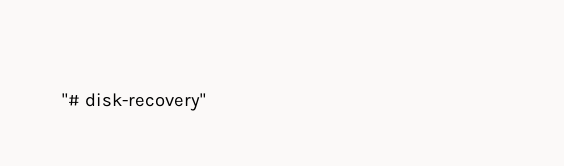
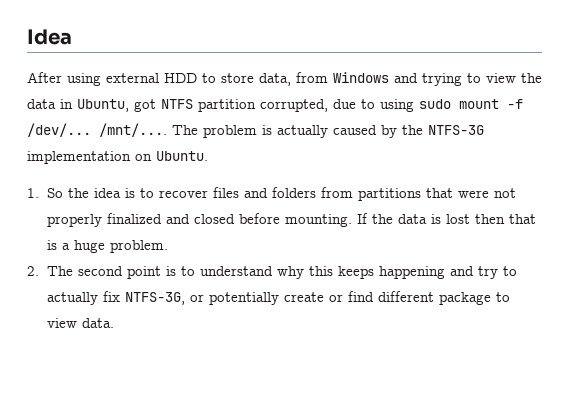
[62,93,206,111] "# disk-recovery" -> [27,29,72,45] [27,72,542,86] [27,99,523,112] [27,123,484,138] [27,151,208,164] [27,187,516,201] [46,213,536,227] [46,240,168,253] [27,266,517,279] [46,291,510,305] [46,318,114,328] Idea // After using external HDD to store data, from Windows and trying to view the data in Ubuntu, got NTFS partition corrupted, due to using sudo mount -f /dev/... /mnt/.... The problem is actually caused by the NTFS-3G implementation on Ubuntu. // 1. So the idea is to recover files and folders from partitions that were not properly finalized and closed before mounting. If the data is lost then that is a huge problem. // 2. The second point is to understand why this keeps happening and try to actually fix NTFS-3G, or potentially create or find different package to view data.

